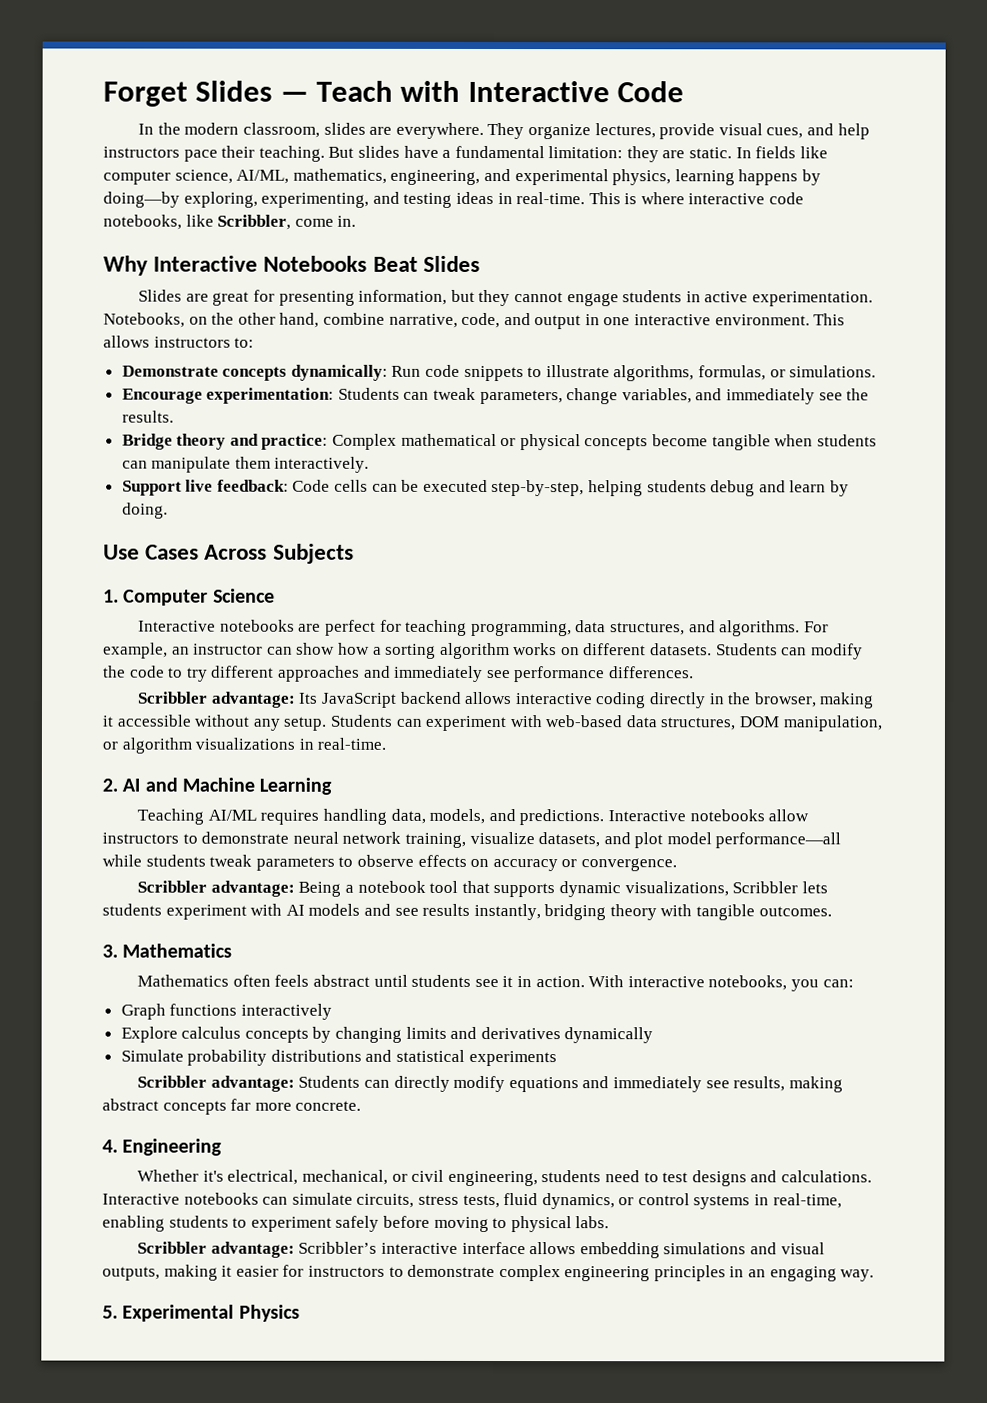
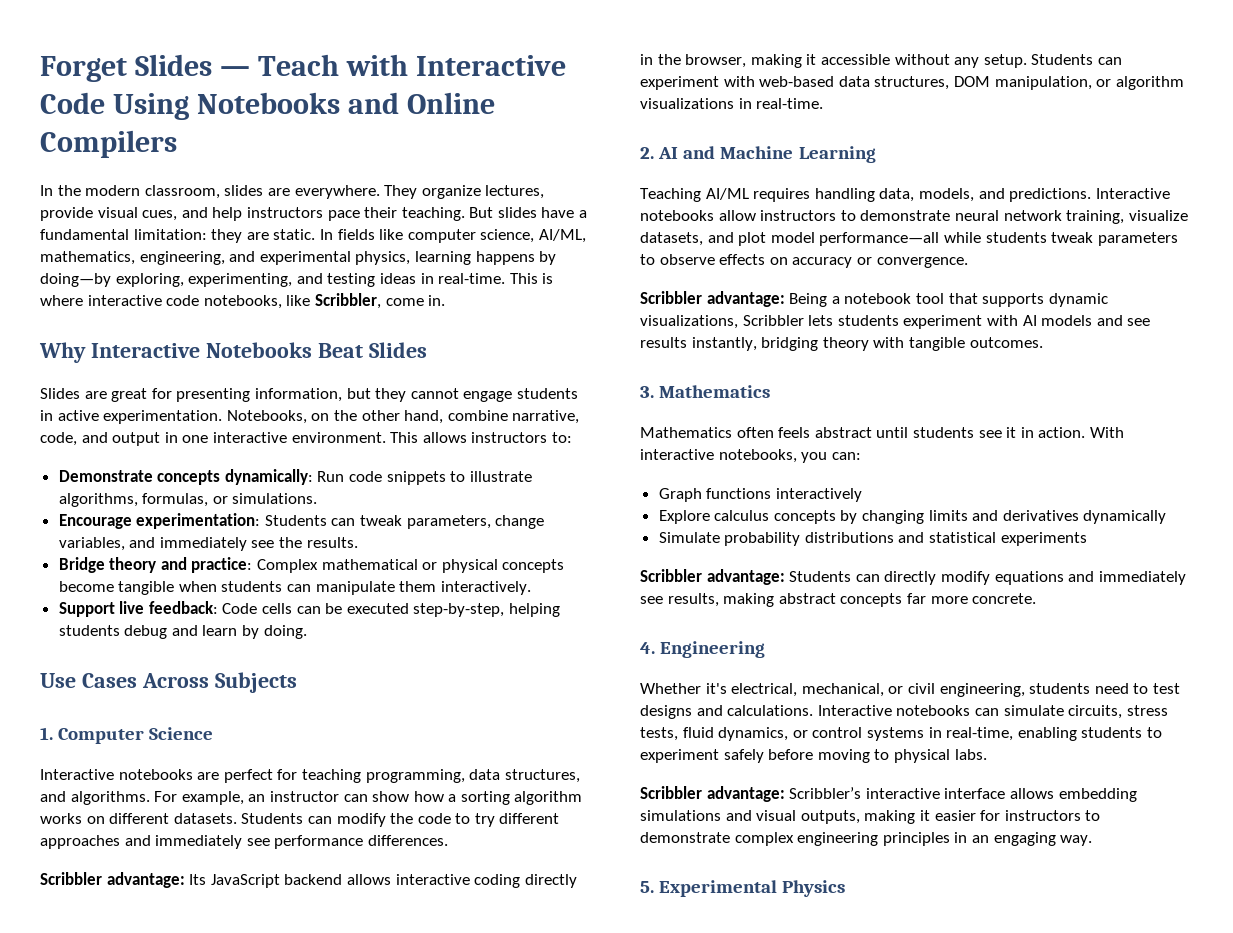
(685, 92) none -> [112,92,495,120] [40,130,177,158] Using Notebooks and Online Compilers

